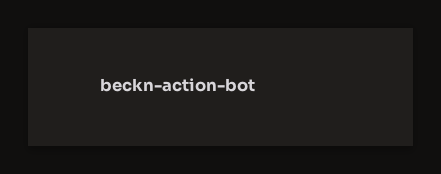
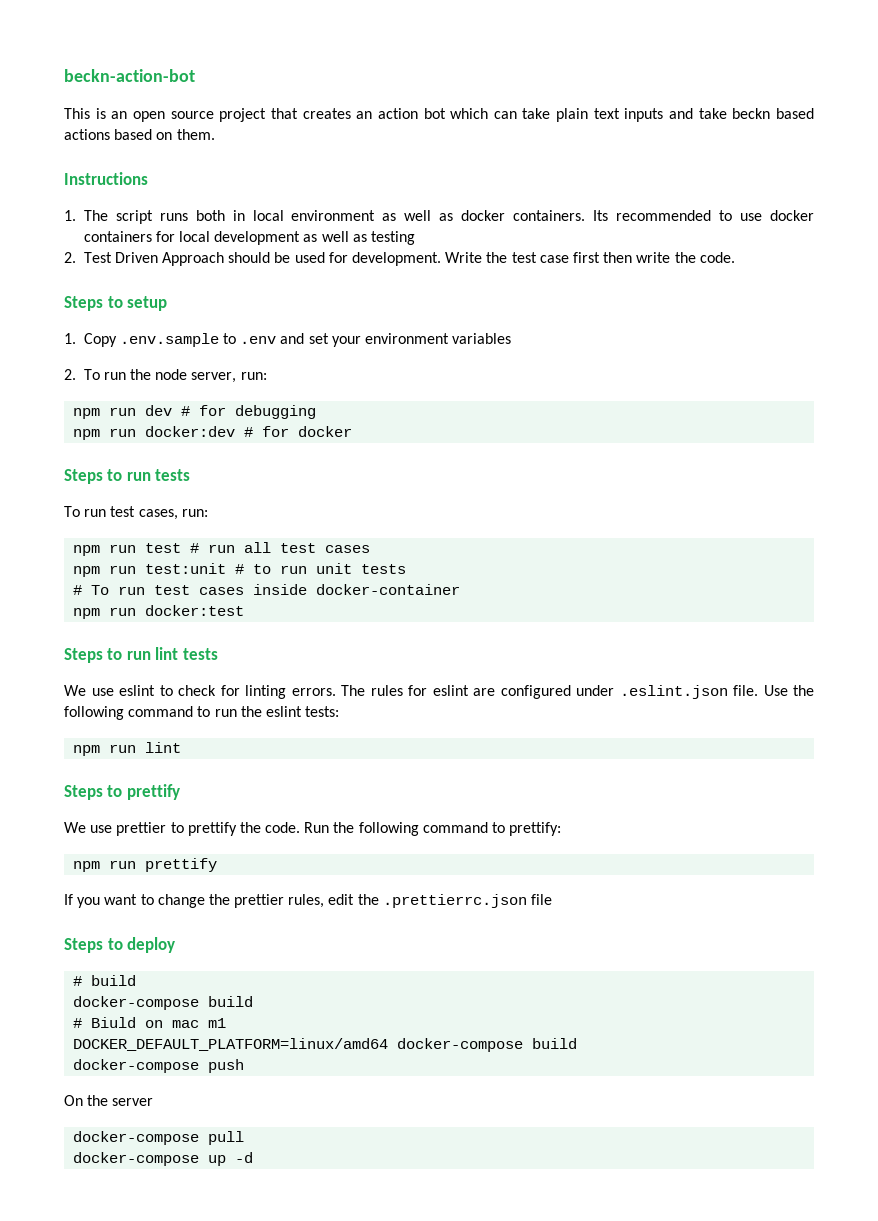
(255, 85) none -> [64,108,814,122] [64,129,215,140] [64,172,148,185] [64,210,814,224] [83,231,416,245] [64,252,735,266] [64,296,168,311] [64,333,512,347] [64,369,267,383] [73,405,317,419] [73,426,353,440] [64,469,191,484] [64,506,208,520] [73,542,371,556] [73,563,407,577] [73,584,461,595] [73,605,245,619] [64,647,218,663] [64,685,814,699] [64,706,340,720] [73,742,182,756] [64,784,180,800] [64,822,562,836] [73,858,218,872] [64,894,553,908] [64,937,176,953] [73,975,137,986] [73,996,254,1010] [73,1017,227,1028] [73,1038,578,1052] [73,1059,245,1073] [64,1095,154,1106] [73,1131,245,1145] [73,1152,254,1166] // This is an open source project that creates an action bot which can take plain text inputs and take beckn based actions based on them. // Instructions // 1. The script runs both in local environment as well as docker containers. Its recommended to use docker containers for local development as well as testing // 2. Test Driven Approach should be used for development. Write the test case first then write the code. // Steps to setup // 1. Copy .env.sample to .env and set your environment variables // 2. To run the node server, run: // npm run dev # for debugging // npm run docker:dev # for docker // Steps to run tests // To run test cases, run: // npm run test # run all test cases // npm run test:unit # to run unit tests // # To run test cases inside docker-container // npm run docker:test // Steps to run lint tests // We use eslint to check for linting errors. The rules for eslint are configured under .eslint.json file. Use the following command to run the eslint tests: // npm run lint // Steps to prettify // We use prettier to prettify the code. Run the following command to prettify: // npm run prettify // If you want to change the prettier rules, edit the .prettierrc.json file // Steps to deploy // # build // docker-compose build // # Biuld on mac m1 // DOCKER_DEFAULT_PLATFORM=linux/amd64 docker-compose build // docker-compose push // On the server // docker-compose pull // docker-compose up -d

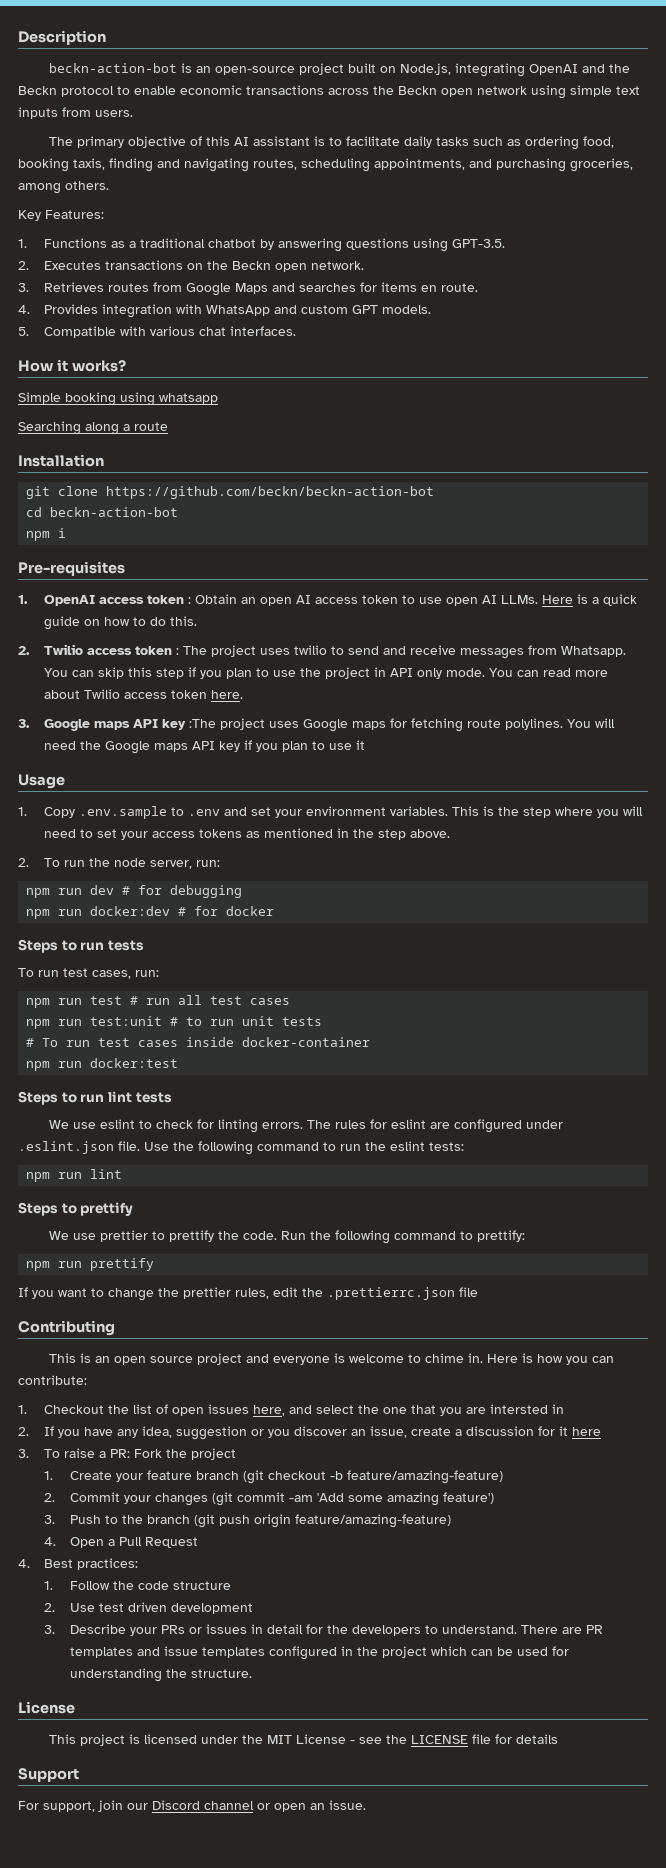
[64,69,195,82] [64,108,814,122] [64,129,215,140] [64,172,148,185] [64,210,814,224] [83,231,416,245] [64,252,735,266] [64,296,168,311] beckn-action-bot // This is an open source project that creates an action bot which can take plain text inputs and take beckn based actions based on them. // Instructions // 1. The script runs both in local environment as well as docker containers. Its recommended to use docker containers for local development as well as testing // 2. Test Driven Approach should be used for development. Write the test case first then write the code. // Steps to setup -> [18,30,106,45] [49,63,631,77] [18,85,640,99] [18,107,133,119] [49,136,615,150] [18,158,633,172] [18,181,109,194] [18,210,104,221] [18,238,506,252] [18,260,365,272] [18,282,479,296] [18,304,432,318] [18,326,297,338] [18,359,126,372] [18,392,218,406] [18,421,168,435] [18,454,104,467] [26,486,435,499] [26,507,179,517] [26,528,67,541] [18,561,125,576] [18,594,638,606] [44,616,198,630] [18,644,627,659] [44,667,609,679] [44,689,244,699] [18,718,616,732] [44,740,366,754] [18,774,65,789] Description // beckn-action-bot is an open-source project built on Node.js, integrating OpenAI and the Beckn protocol to enable economic transactions across the Beckn open network using simple text inputs from users. // The primary objective of this AI assistant is to facilitate daily tasks such as ordering food, booking taxis, finding and navigating routes, scheduling appointments, and purchasing groceries, among others. // Key Features: // 1. Functions as a traditional chatbot by answering questions using GPT-3.5. // 2. Executes transactions on the Beckn open network. // 3. Retrieves routes from Google Maps and searches for items en route. // 4. Provides integration with WhatsApp and custom GPT models. // 5. Compatible with various chat interfaces. // How it works? // Simple booking using whatsapp // Searching along a route // Installation // git clone https://github.com/beckn/beckn-action-bot // cd beckn-action-bot // npm i // Pre-requisites // 1. OpenAI access token : Obtain an open AI access token to use open AI LLMs. Here is a quick guide on how to do this. // 2. Twilio access token : The project uses twilio to send and receive messages from Whatsapp. You can skip this step if you plan to use the project in API only mode. You can read more about Twilio access token here. // 3. Google maps API key :The project uses Google maps for fetching route polylines. You will need the Google maps API key if you plan to use it // Usage
[452,333,512,344] variables -> [390,806,644,818] [44,828,451,840] variables. This is the step where you will need to set your access tokens as mentioned in the step above.
[64,937,176,953] [73,975,137,986] [73,996,254,1010] [73,1017,227,1028] [73,1038,578,1052] [73,1059,245,1073] [64,1095,154,1106] [73,1131,245,1145] [73,1152,254,1166] Steps to deploy // # build // docker-compose build // # Biuld on mac m1 // DOCKER_DEFAULT_PLATFORM=linux/amd64 docker-compose build // docker-compose push // On the server // docker-compose pull // docker-compose up -d -> [18,1320,115,1336] [49,1353,615,1365] [18,1375,87,1385] [18,1404,565,1416] [18,1426,602,1440] [18,1448,237,1460] [44,1470,504,1484] [44,1492,495,1506] [44,1514,452,1528] [44,1537,199,1548] [18,1558,139,1570] [44,1581,232,1590] [44,1602,254,1614] [44,1624,604,1636] [70,1646,570,1660] [70,1668,253,1682] [18,1701,75,1714] [49,1734,559,1746] [18,1768,79,1782] [18,1800,366,1812] Contributing // This is an open source project and everyone is welcome to chime in. Here is how you can contribute: // 1. Checkout the list of open issues here, and select the one that you are intersted in // 2. If you have any idea, suggestion or you discover an issue, create a discussion for it here // 3. To raise a PR: Fork the project // 1. Create your feature branch (git checkout -b feature/amazing-feature) // 2. Commit your changes (git commit -am 'Add some amazing feature') // 3. Push to the branch (git push origin feature/amazing-feature) // 4. Open a Pull Request // 4. Best practices: // 1. Follow the code structure // 2. Use test driven development // 3. Describe your PRs or issues in detail for the developers to understand. There are PR templates and issue templates configured in the project which can be used for understanding the structure. // License // This project is licensed under the MIT License - see the LICENSE file for details // Support // For support, join our Discord channel or open an issue.

